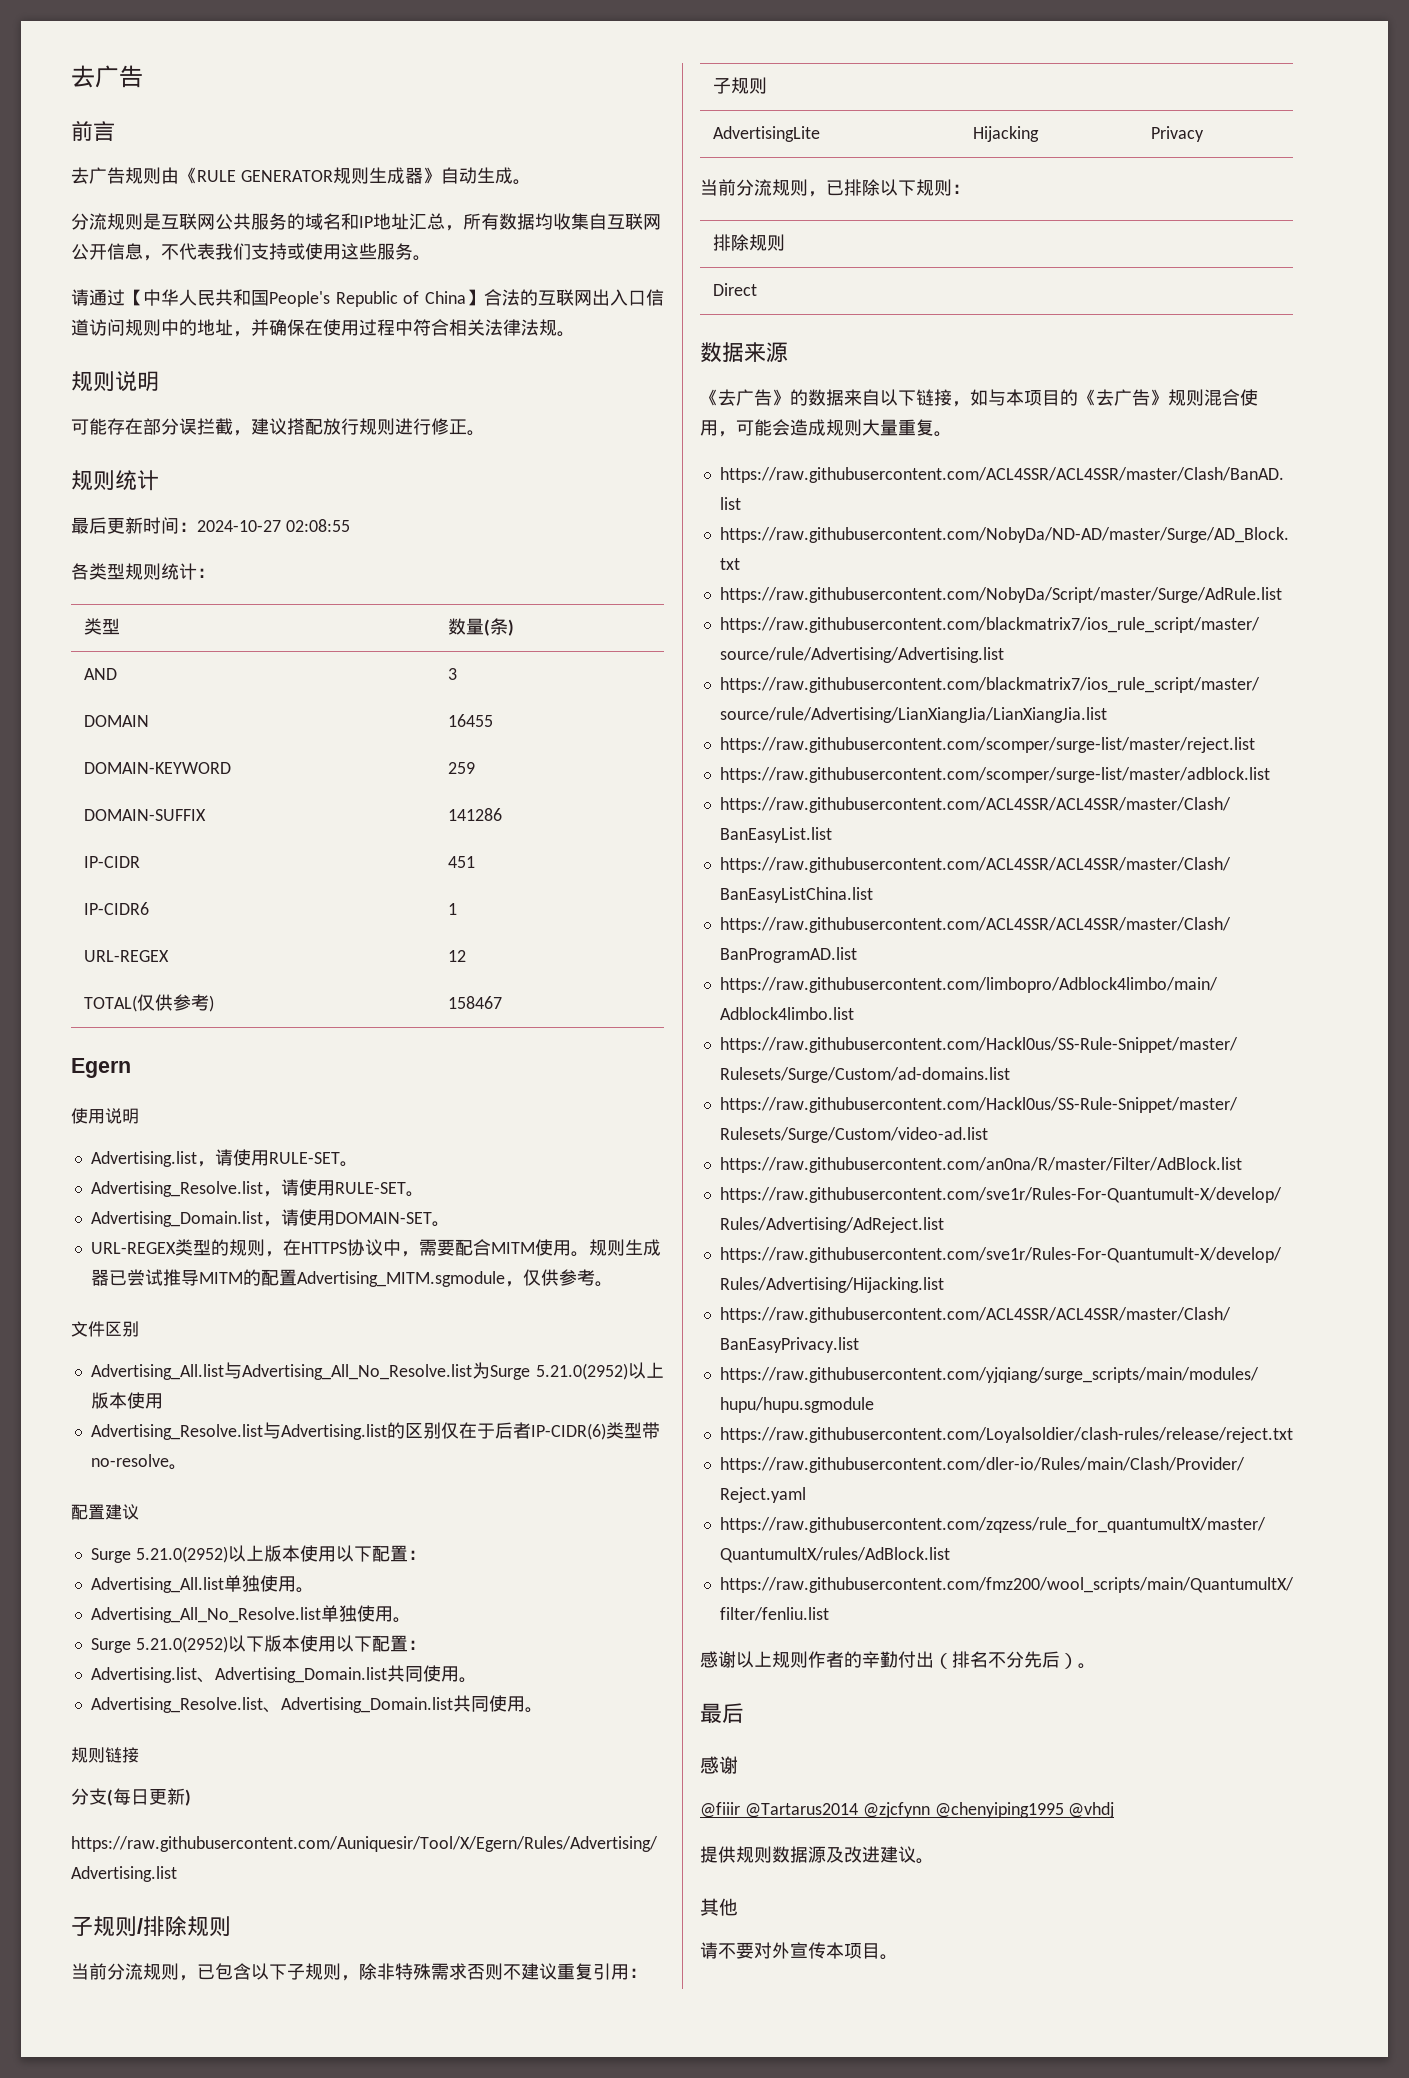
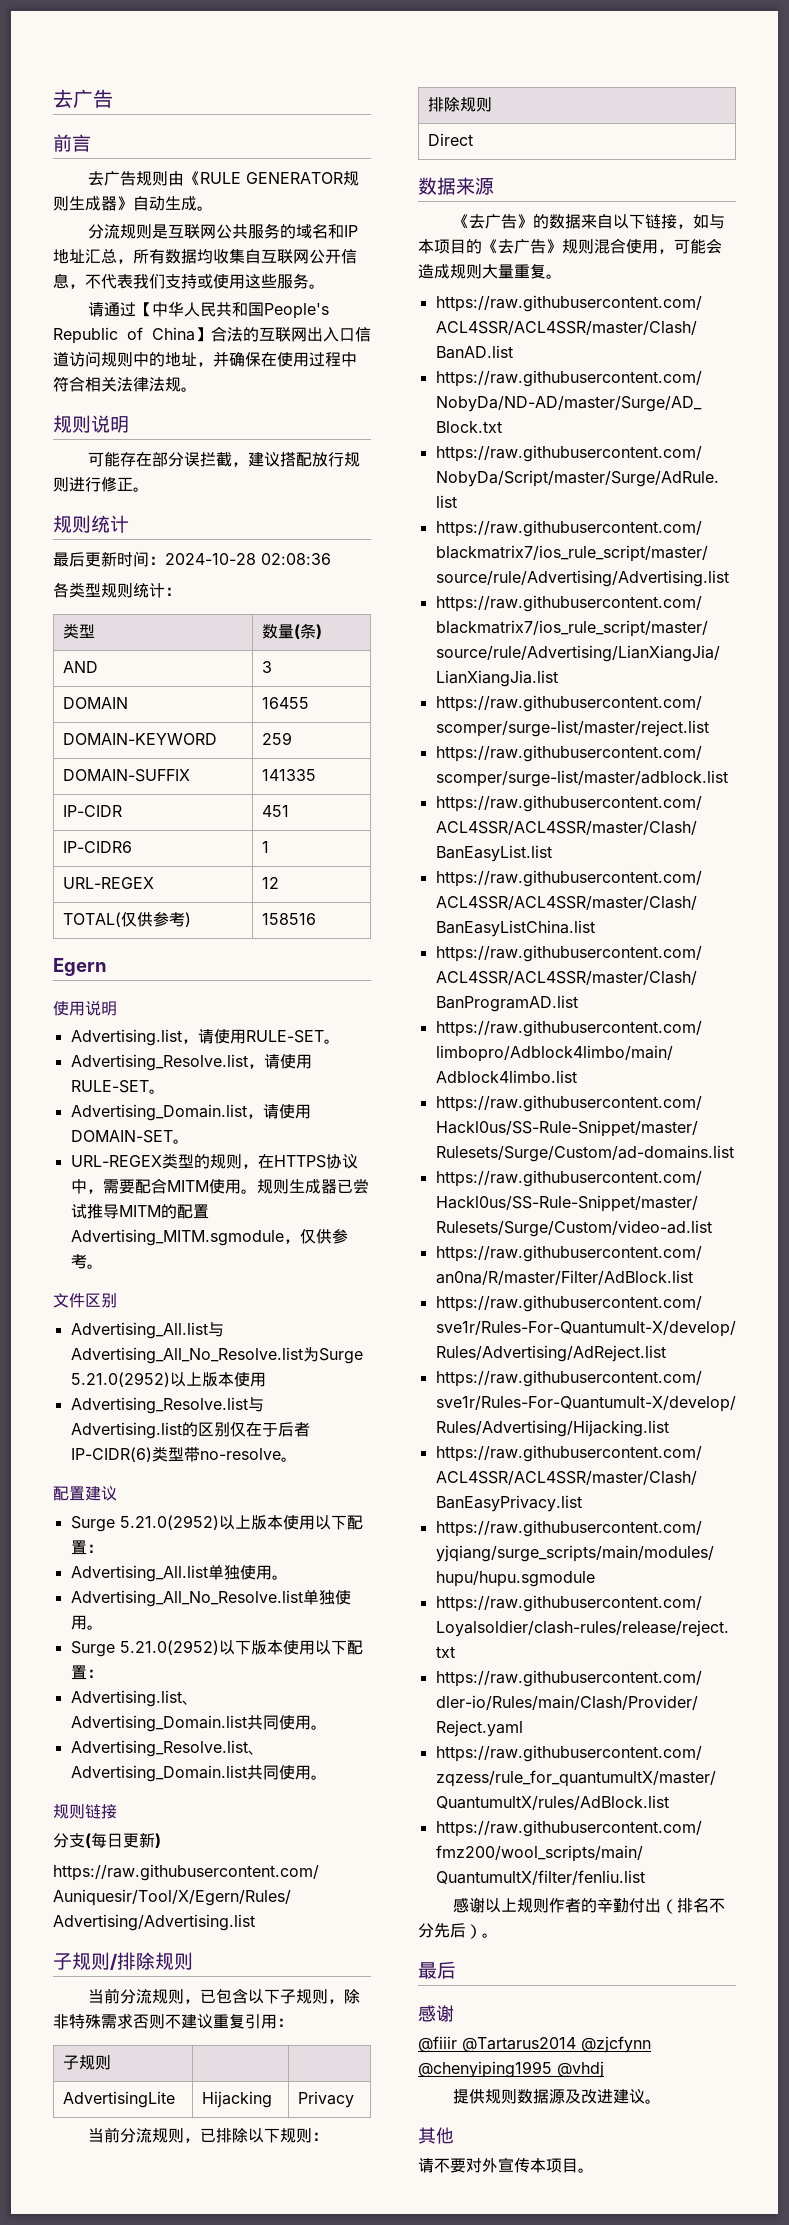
[197,519,350,532] 2024-10-27 02:08:55 -> [165,553,331,565] 2024-10-28 02:08:36
[447,808,502,821] 141286 -> [262,769,317,781] 141335
[447,996,502,1009] 158467 -> [262,913,317,925] 158516

